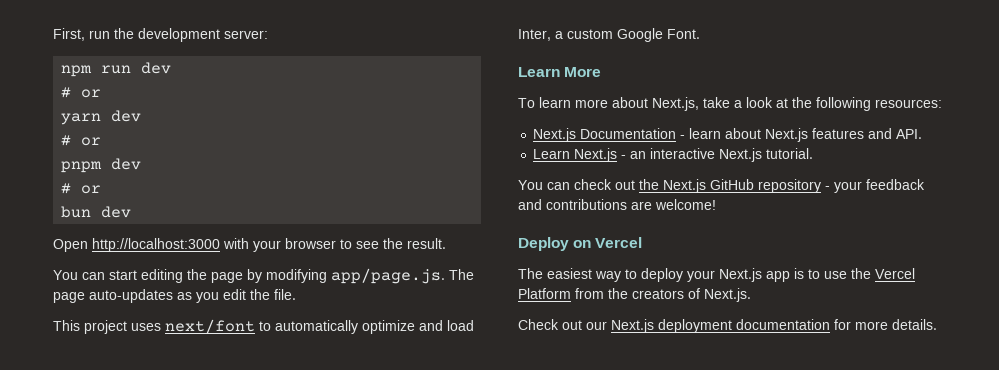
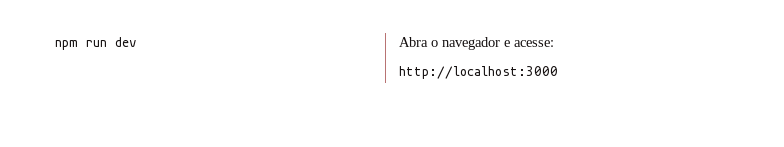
[53,28,268,42] [61,62,172,77] [61,87,102,98] [61,110,142,125] [61,135,102,146] [61,158,142,173] [61,183,102,194] [61,206,132,218] [53,238,446,252] [53,268,474,284] [53,289,296,303] [53,319,474,334] [518,28,700,42] [518,67,602,77] [518,97,942,111] [533,128,923,142] [533,148,814,162] [518,179,925,193] [518,199,716,210] [518,237,643,251] [518,268,915,282] [518,288,751,302] [518,319,937,333] First, run the development server: // npm run dev // # or // yarn dev // # or // pnpm dev // # or // bun dev // Open http://localhost:3000 with your browser to see the result. // You can start editing the page by modifying app/page.js. The page auto-updates as you edit the file. // This project uses next/font to automatically optimize and load Inter, a custom Google Font. // Learn More // To learn more about Next.js, take a look at the following resources: // Next.js Documentation - learn about Next.js features and API. // Learn Next.js - an interactive Next.js tutorial. // You can check out the Next.js GitHub repository - your feedback and contributions are welcome! // Deploy on Vercel // The easiest way to deploy your Next.js app is to use the Vercel Platform from the creators of Next.js. // Check out our Next.js deployment documentation for more details. -> [55,37,137,50] [399,37,554,50] [399,66,558,79] npm run dev // Abra o navegador e acesse: // http://localhost:3000

